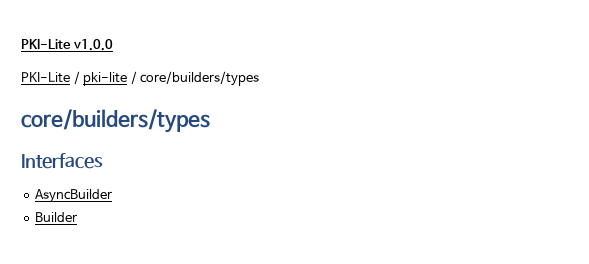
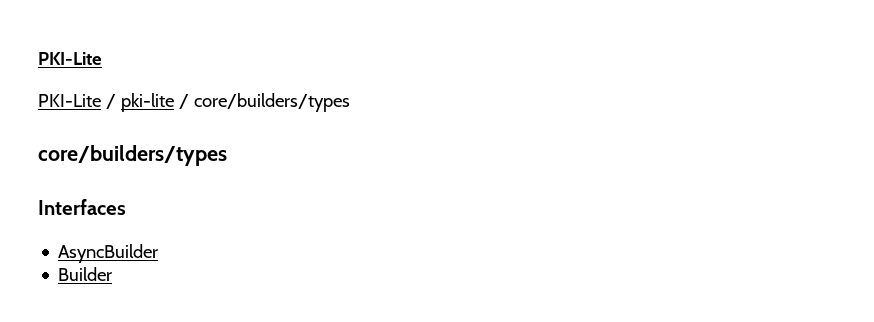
[21,39,113,51] PKI-Lite v1.0.0 -> [38,52,102,65] PKI-Lite

